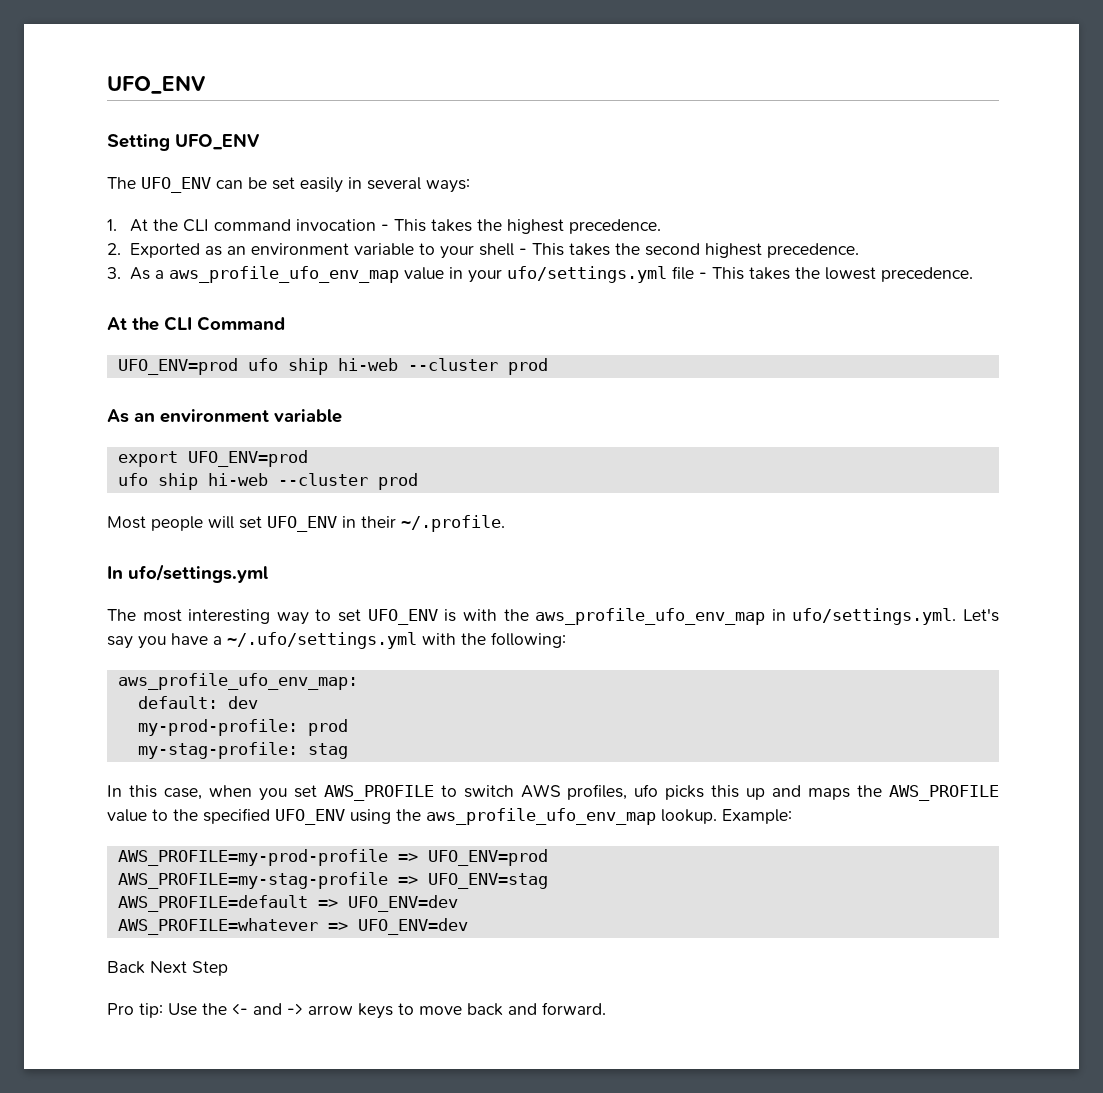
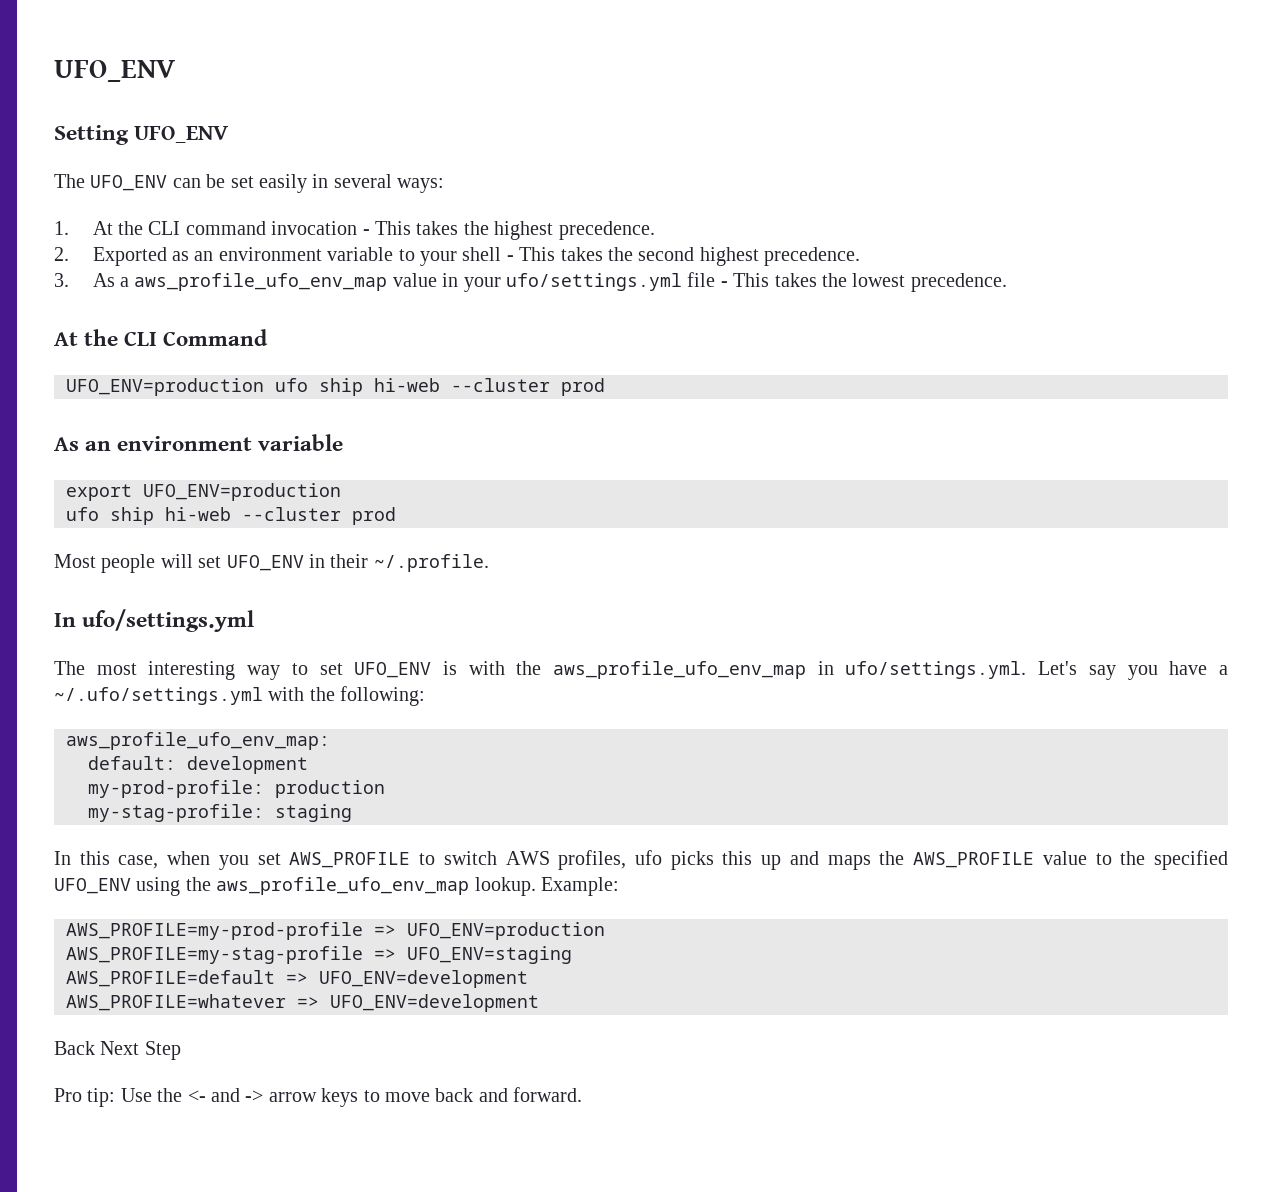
[117,358,238,375] UFO_ENV=prod -> [66,378,264,396] UFO_ENV=production
[187,450,308,467] UFO_ENV=prod -> [143,483,341,501] UFO_ENV=production
[227,696,258,709] dev -> [187,756,308,774] development
[307,719,348,736] prod -> [275,780,385,798] production
[307,743,348,759] stag -> [275,804,352,822] staging
[427,849,548,866] UFO_ENV=prod -> [407,922,605,940] UFO_ENV=production
[427,873,548,889] UFO_ENV=stag -> [407,946,572,964] UFO_ENV=staging
[347,895,458,912] UFO_ENV=dev -> [319,970,528,988] UFO_ENV=development
[357,918,468,935] UFO_ENV=dev -> [330,994,539,1012] UFO_ENV=development

